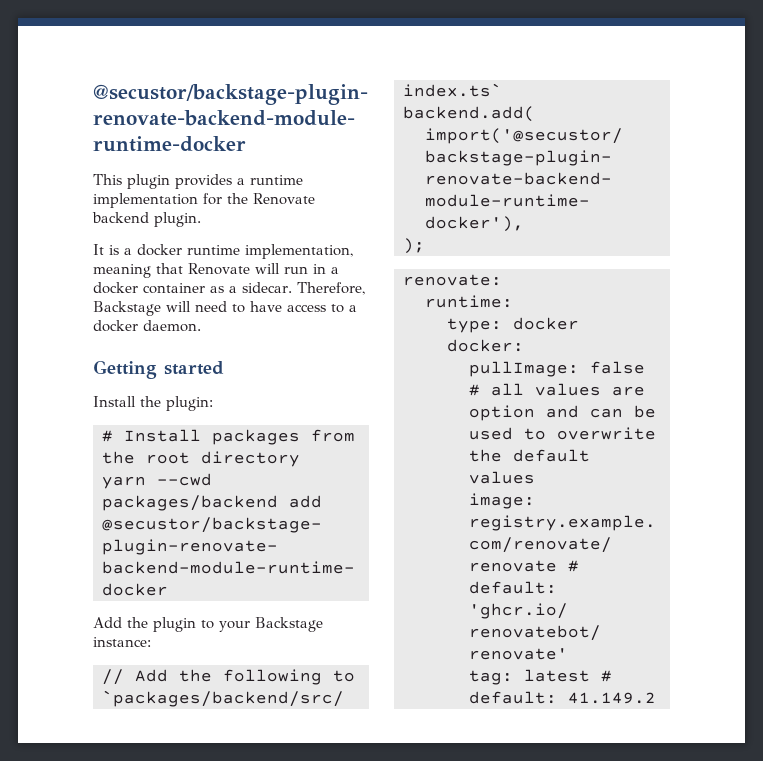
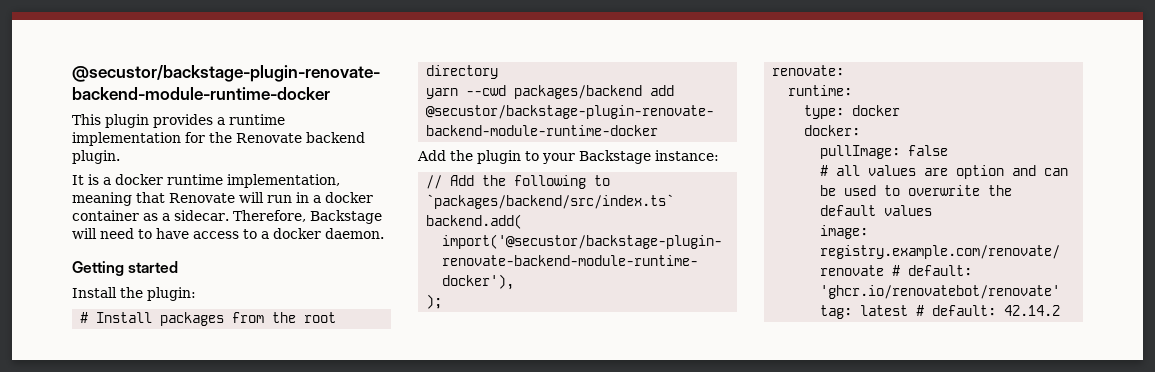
[568,692,656,704] 41.149.2 -> [1004,305,1061,316] 42.14.2

